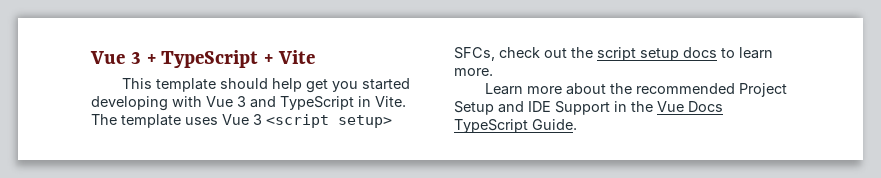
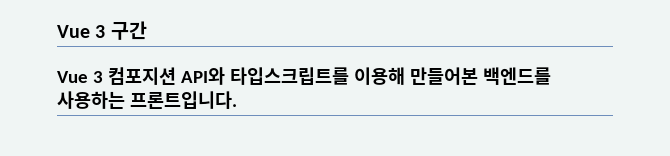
[90,50,316,68] [121,78,410,93] [91,96,406,111] [91,114,392,128] [454,47,773,61] [454,68,493,76] [484,83,787,97] [454,101,723,115] [454,119,577,133] Vue 3 + TypeScript + Vite // This template should help get you started developing with Vue 3 and TypeScript in Vite. The template uses Vue 3 <script setup> SFCs, check out the script setup docs to learn more. // Learn more about the recommended Project Setup and IDE Support in the Vue Docs TypeScript Guide. -> [57,21,147,40] [57,67,551,85] [57,91,237,109] Vue 3 구간 // Vue 3 컴포지션 API와 타입스크립트를 이용해 만들어본 백엔드를 사용하는 프론트입니다.

